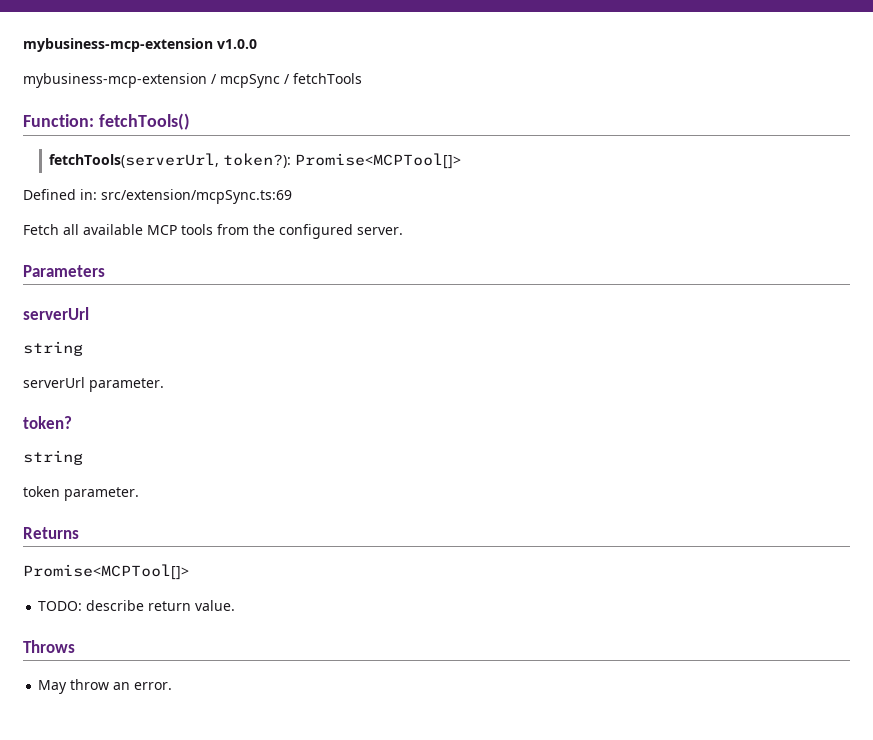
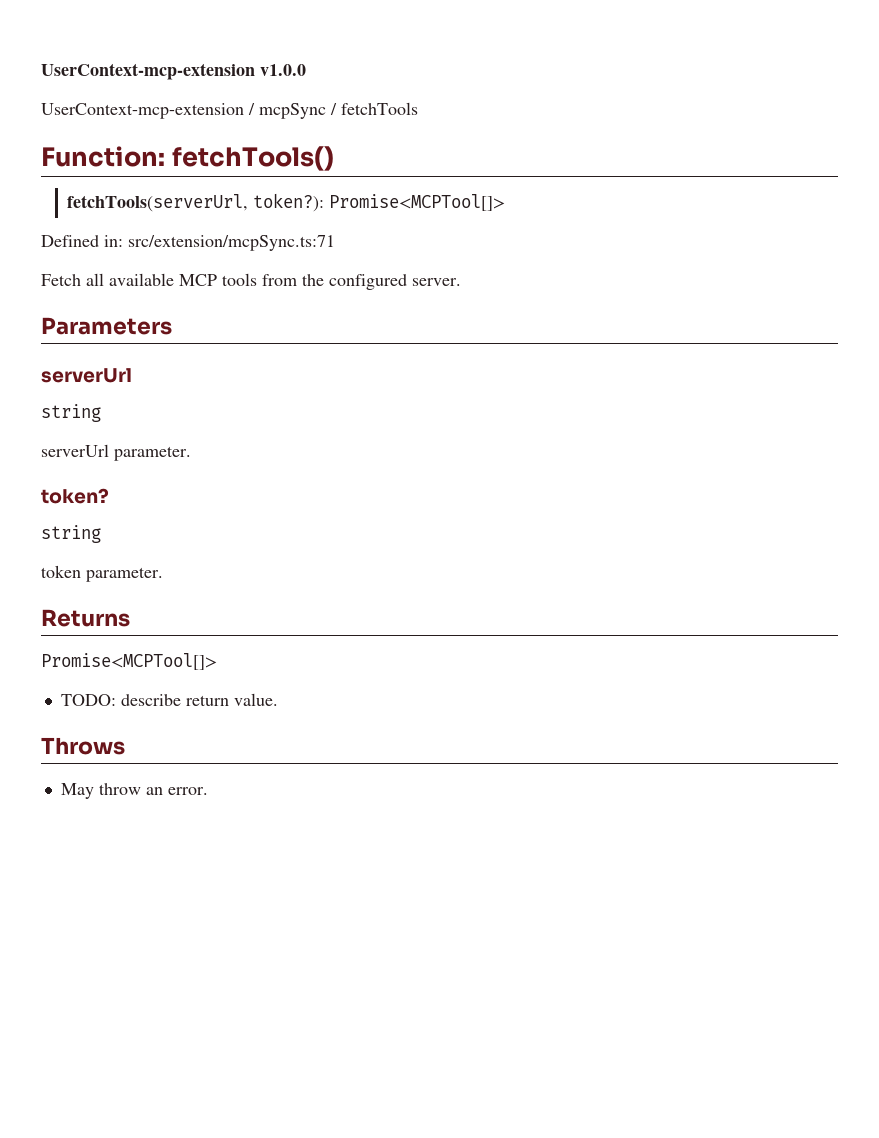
[23,38,213,52] mybusiness-mcp-extension -> [41,63,255,80] UserContext-mcp-extension
[23,73,207,88] mybusiness-mcp-extension -> [41,103,244,119] UserContext-mcp-extension
[101,189,292,204] src/extension/mcpSync.ts:69 -> [128,235,335,251] src/extension/mcpSync.ts:71

